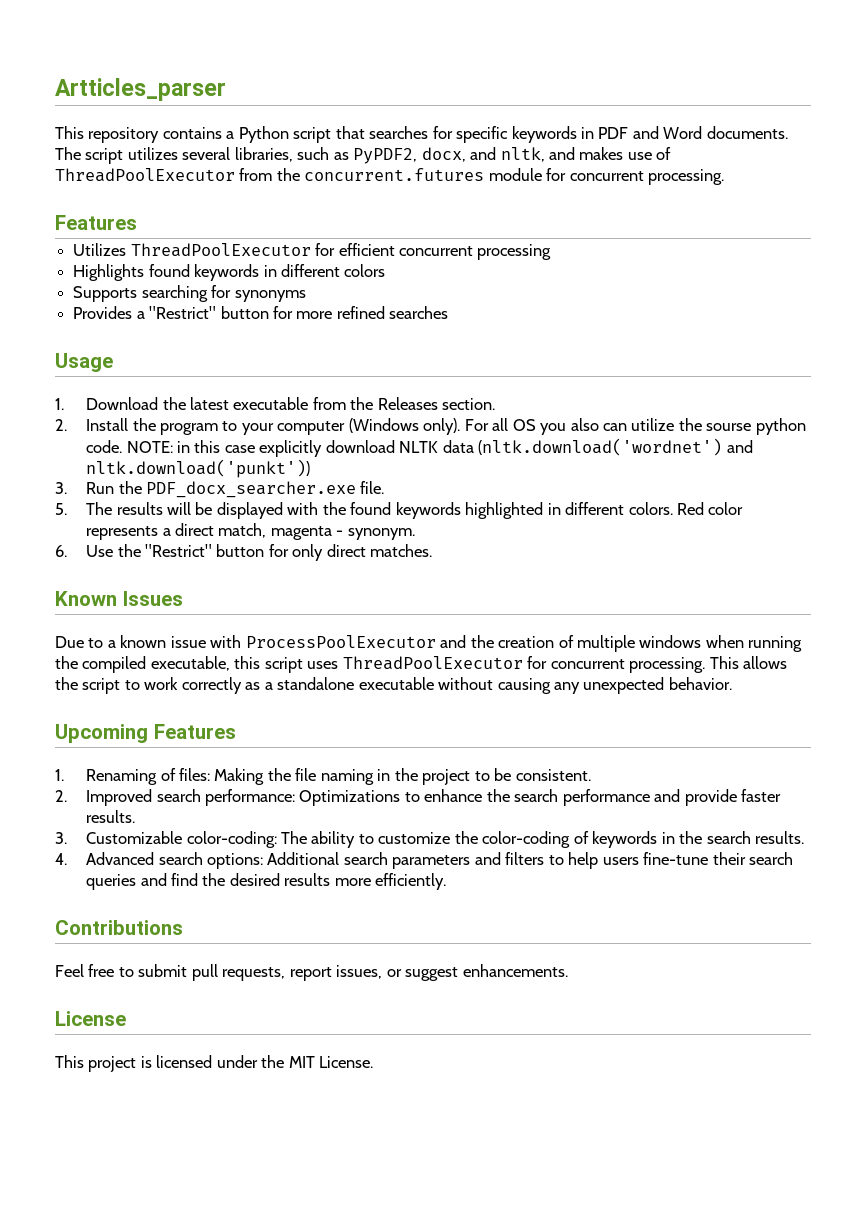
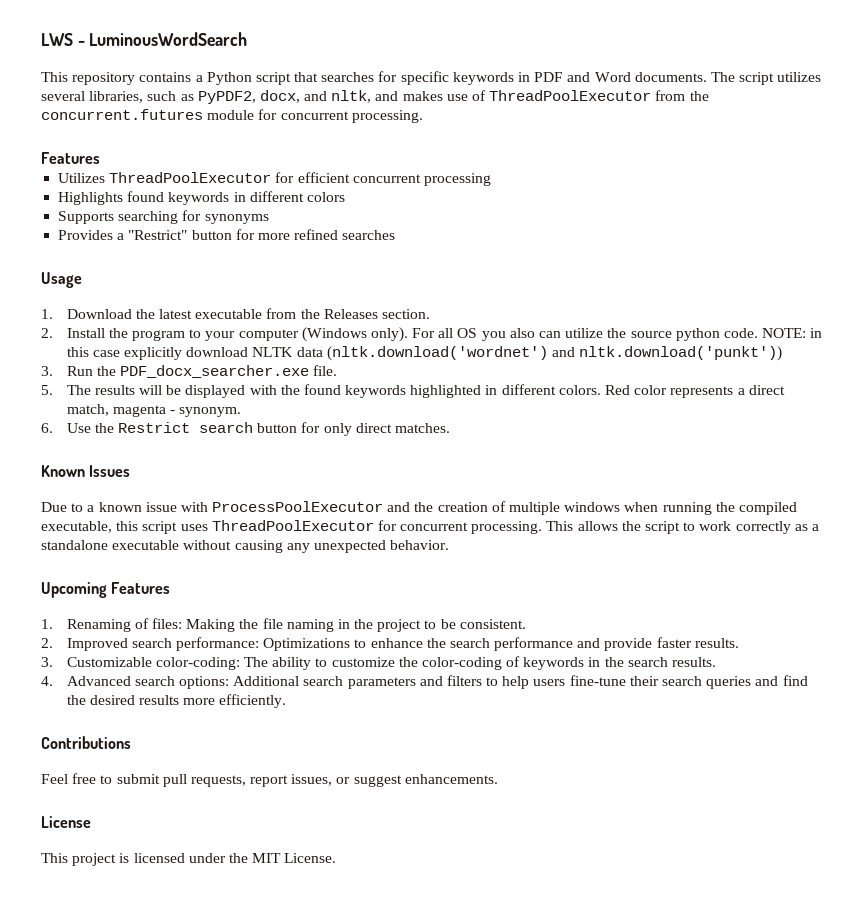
[55,78,226,101] Artticles_parser -> [41,32,248,46] LWS - LuminousWordSearch
[706,423,752,431] sourse -> [630,331,672,338] source
[144,544,212,557] "Restrict" -> [117,422,253,433] Restrict search

